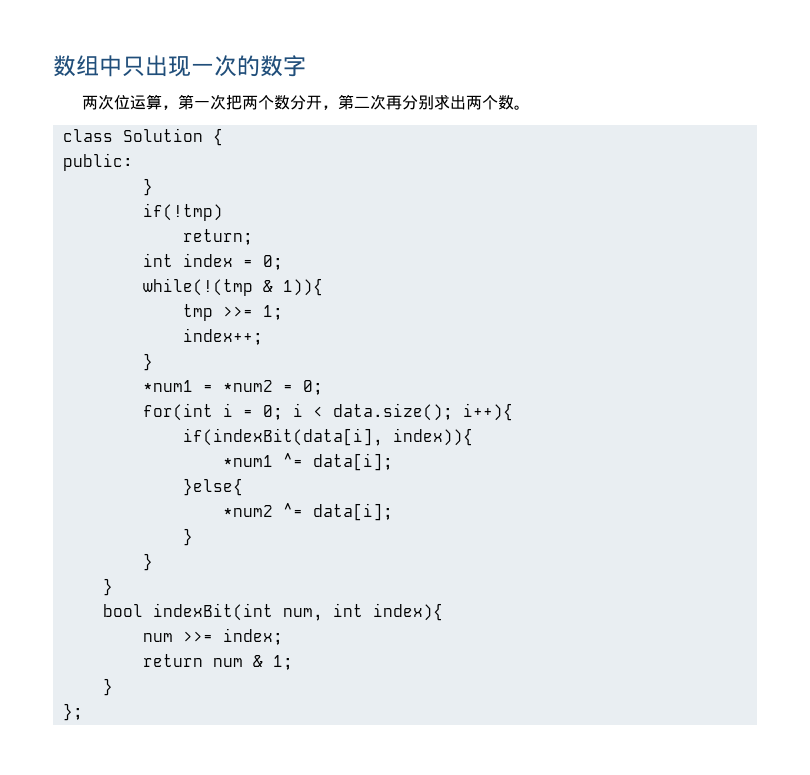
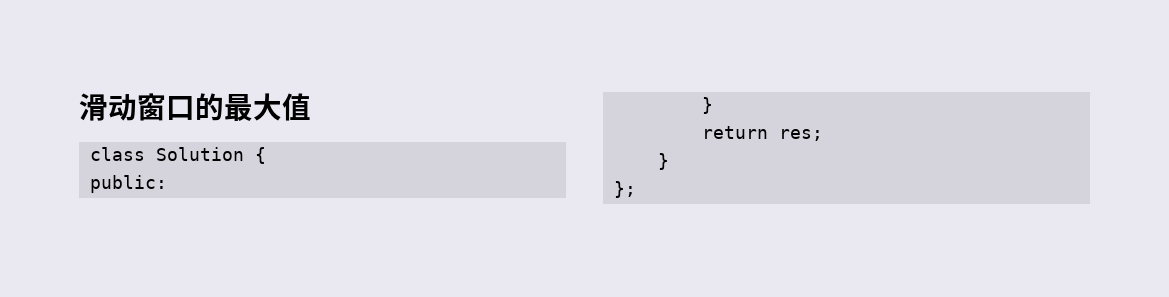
[53,55,306,77] [81,94,530,110] 数组中只出现一次的数字 // 两次位运算，第一次把两个数分开，第二次再分别求出两个数。 -> [79,93,311,121] 滑动窗口的最大值
[142,203,223,221] [182,229,253,245] [142,253,283,270] [142,278,323,296] [182,304,283,321] [182,328,263,345] [142,353,153,371] [142,380,323,395] [142,403,513,421] [182,428,473,446] [222,453,393,471] [182,478,243,496] [222,503,393,521] [182,528,193,546] [142,553,153,571] [102,578,113,596] [102,603,443,621] [142,628,283,645] [142,654,293,670] if(!tmp) // return; // int index = 0; // while(!(tmp & 1)){ // tmp >>= 1; // index++; // } // *num1 = *num2 = 0; // for(int i = 0; i < data.size(); i++){ // if(indexBit(data[i], index)){ // *num1 ^= data[i]; // }else{ // *num2 ^= data[i]; // } // } // } // bool indexBit(int num, int index){ // num >>= index; // return num & 1; -> [702,126,824,141] return res;

